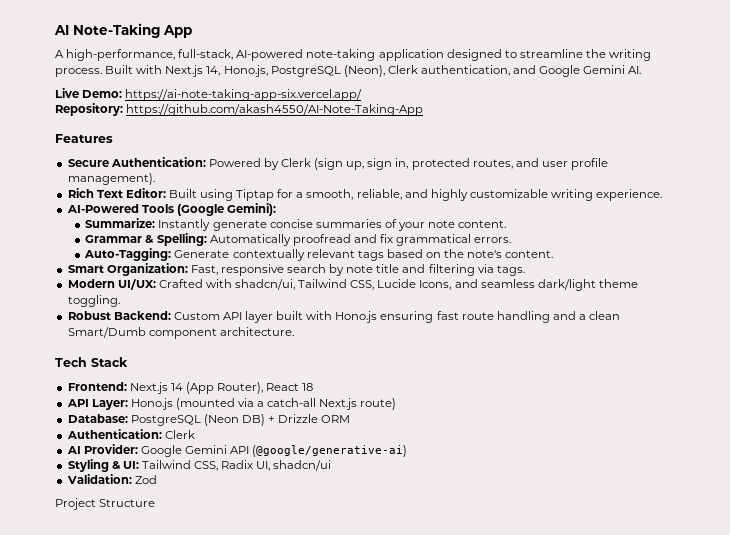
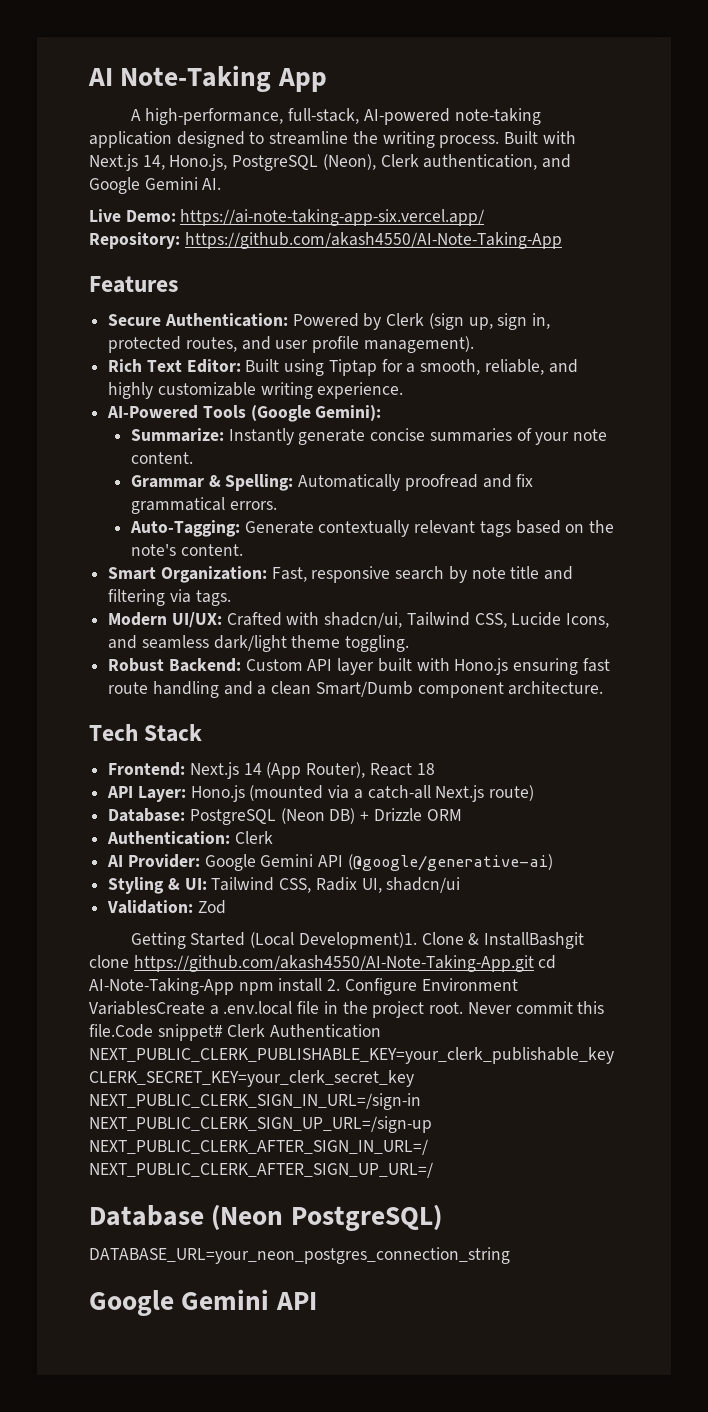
[55,498,156,510] Project Structure -> [130,932,585,949] [89,955,557,972] [89,978,518,995] [89,1001,605,1018] [89,1024,382,1041] [89,1047,614,1064] [89,1070,414,1087] [89,1093,421,1110] [89,1116,432,1133] [89,1139,428,1155] [89,1162,433,1178] [89,1204,442,1231] [89,1247,510,1264] [89,1289,317,1316] Getting Started (Local Development)1. Clone & InstallBashgit clone https://github.com/akash4550/AI-Note-Taking-App.git cd AI-Note-Taking-App npm install 2. Configure Environment VariablesCreate a .env.local file in the project root. Never commit this file.Code snippet# Clerk Authentication NEXT_PUBLIC_CLERK_PUBLISHABLE_KEY=your_clerk_publishable_key CLERK_SECRET_KEY=your_clerk_secret_key NEXT_PUBLIC_CLERK_SIGN_IN_URL=/sign-in NEXT_PUBLIC_CLERK_SIGN_UP_URL=/sign-up NEXT_PUBLIC_CLERK_AFTER_SIGN_IN_URL=/ NEXT_PUBLIC_CLERK_AFTER_SIGN_UP_URL=/ // Database (Neon PostgreSQL) // DATABASE_URL=your_neon_postgres_connection_string // Google Gemini API

